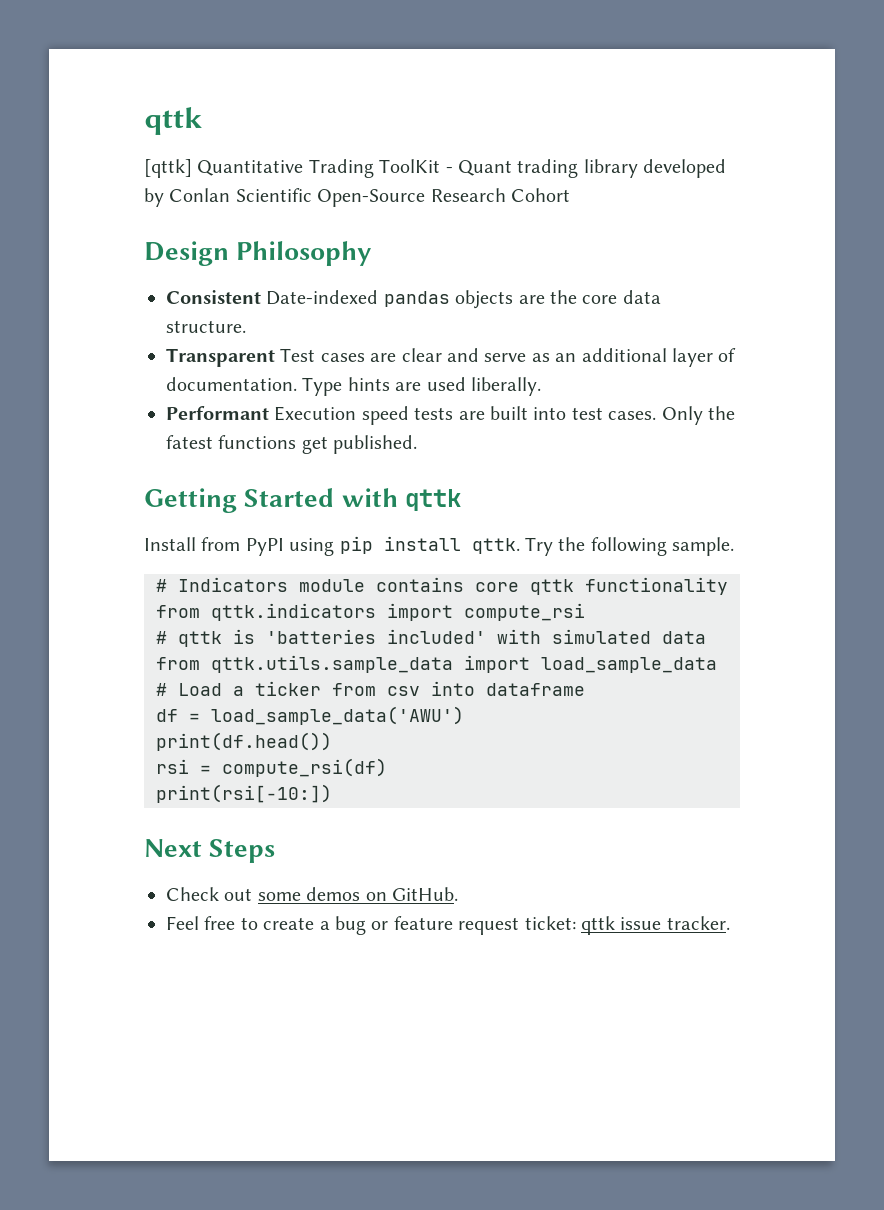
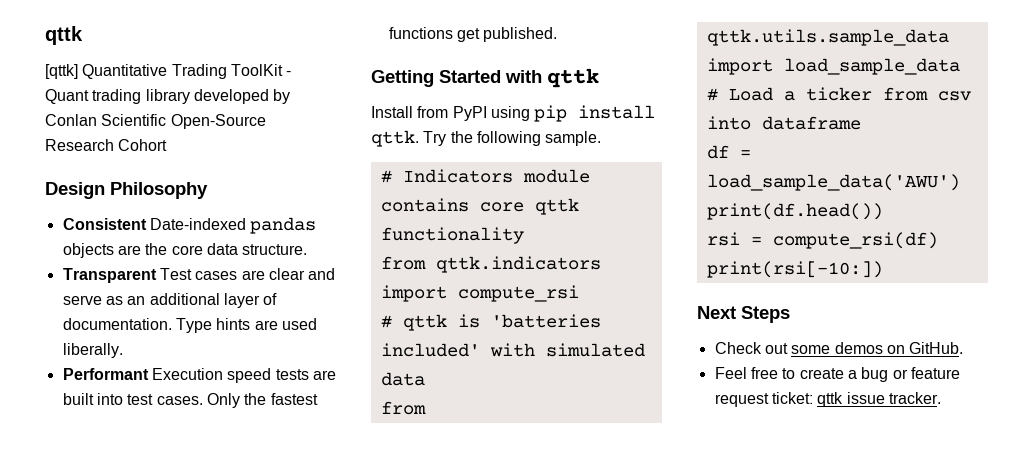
[166,435,213,449] fatest -> [270,393,318,405] fastest

